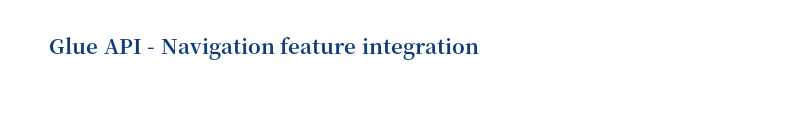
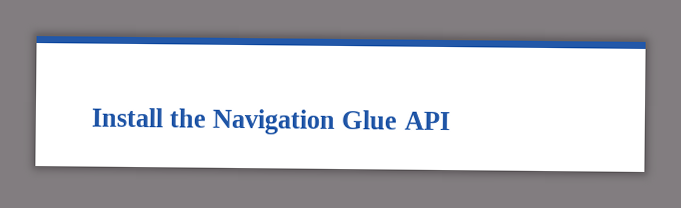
[49,37,479,60] Glue API - Navigation feature integration -> [91,107,450,135] Install the Navigation Glue API

